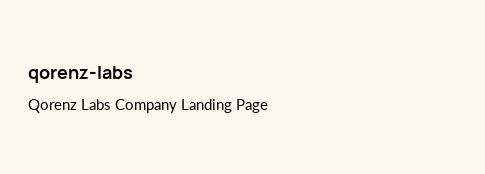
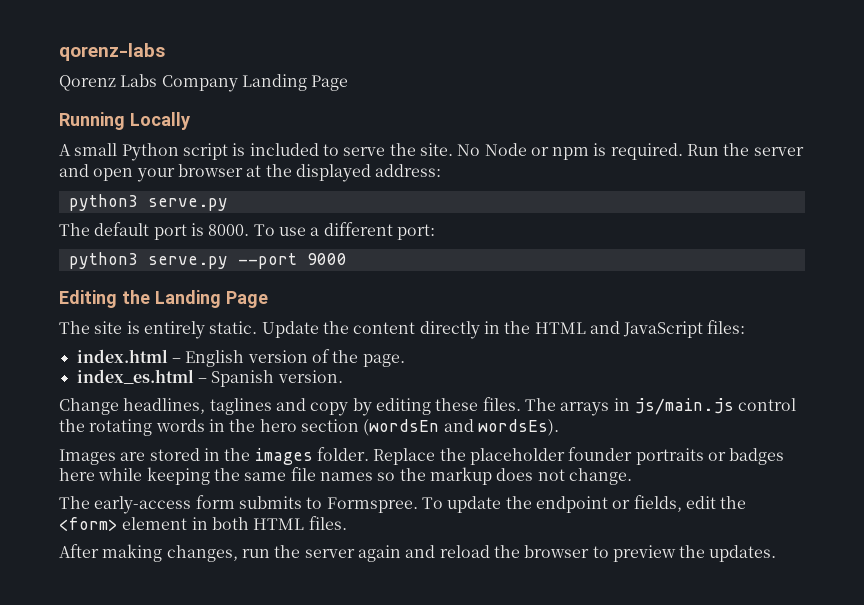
(268, 106) none -> [59,112,190,130] [59,143,804,161] [59,164,442,182] [68,194,228,211] [59,222,435,240] [68,252,347,269] [59,290,268,308] [59,320,746,339] [76,349,405,367] [76,369,343,387] [59,397,797,416] [59,419,559,436] [59,447,785,465] [59,467,632,485] [59,495,747,514] [59,516,347,531] [59,544,777,562] // Running Locally // A small Python script is included to serve the site. No Node or npm is required. Run the server and open your browser at the displayed address: // python3 serve.py // The default port is 8000. To use a different port: // python3 serve.py --port 9000 // Editing the Landing Page // The site is entirely static. Update the content directly in the HTML and JavaScript files: // index.html – English version of the page. // index_es.html – Spanish version. // Change headlines, taglines and copy by editing these files. The arrays in js/main.js control the rotating words in the hero section (wordsEn and wordsEs). // Images are stored in the images folder. Replace the placeholder founder portraits or badges here while keeping the same file names so the markup does not change. // The early‑access form submits to Formspree. To update the endpoint or fields, edit the <form> element in both HTML files. // After making changes, run the server again and reload the browser to preview the updates.

